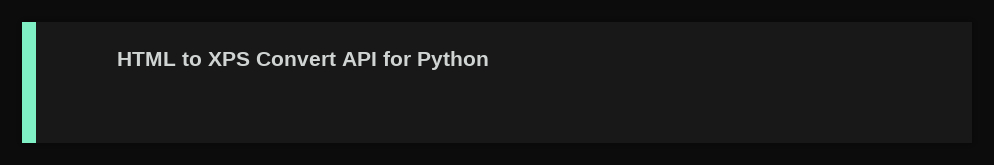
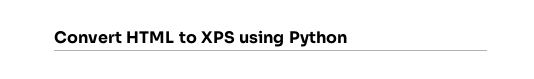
(117, 59) none -> [54,30,122,44] Convert
[256,51,411,66] Convert API for -> [239,30,285,47] using

